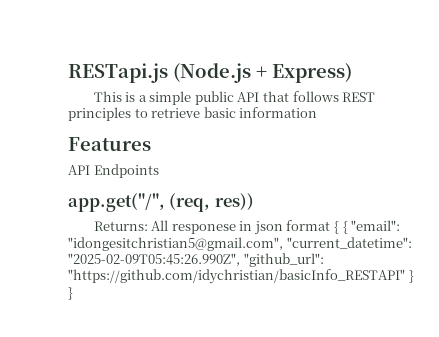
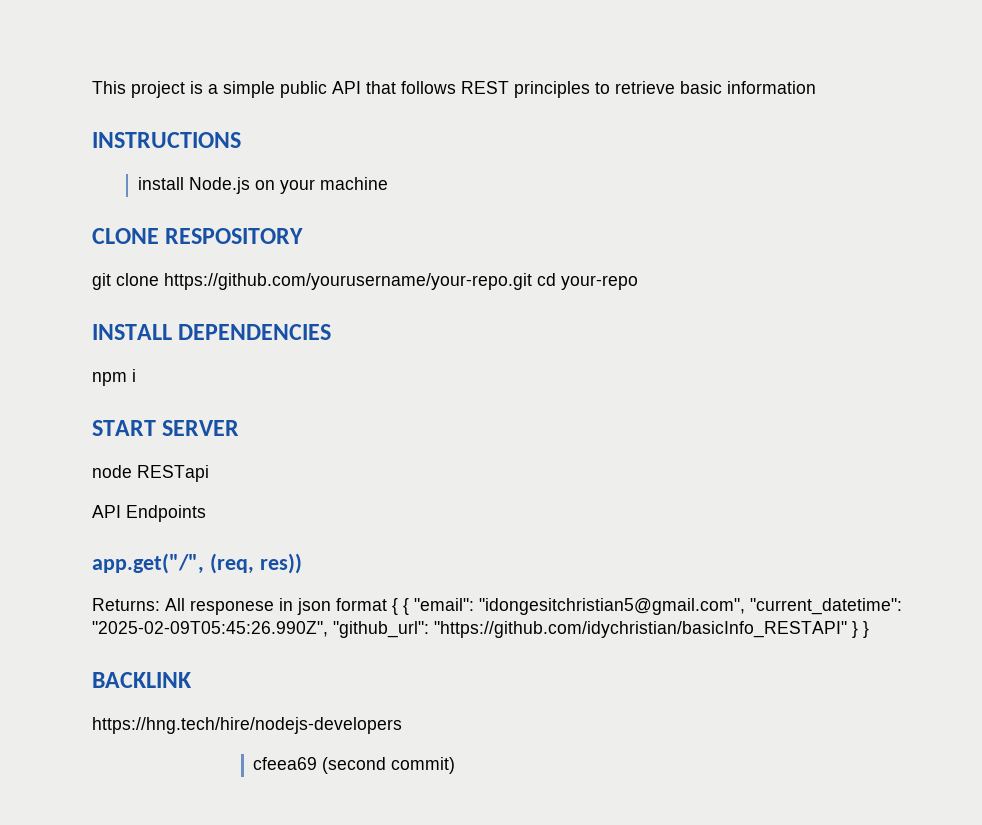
[68,63,352,83] [93,91,122,102] RESTapi.js (Node.js + Express) // This -> [92,81,185,98] This project
[68,137,151,151] Features -> [92,132,241,148] [138,177,389,194] [92,228,304,244] [92,273,638,290] [92,324,332,340] [92,369,136,386] [92,420,240,436] [92,465,209,482] INSTRUCTIONS // install Node.js on your machine // CLONE RESPOSITORY // git clone https://github.com/yourusername/your-repo.git cd your-repo // INSTALL DEPENDENCIES // npm i // START SERVER // node RESTapi
(73, 293) none -> [92,672,192,688] [92,717,402,734] [253,757,456,774] // BACKLINK // https://hng.tech/hire/nodejs-developers // cfeea69 (second commit)

